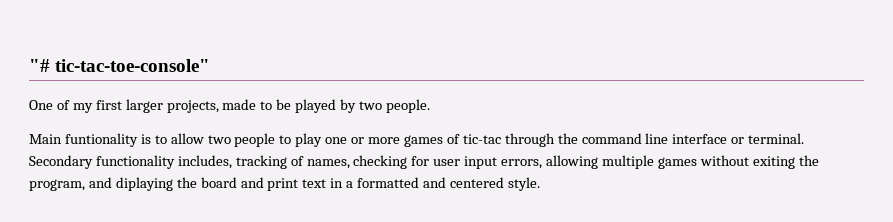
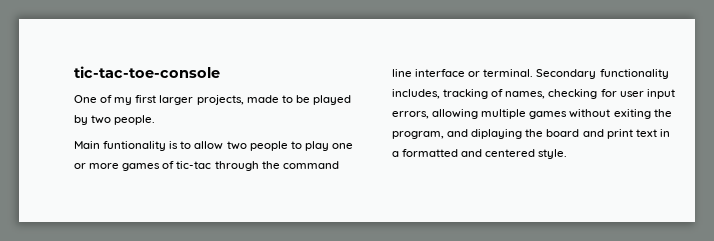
[29,59,211,72] "# tic-tac-toe-console" -> [74,66,220,78] tic-tac-toe-console

